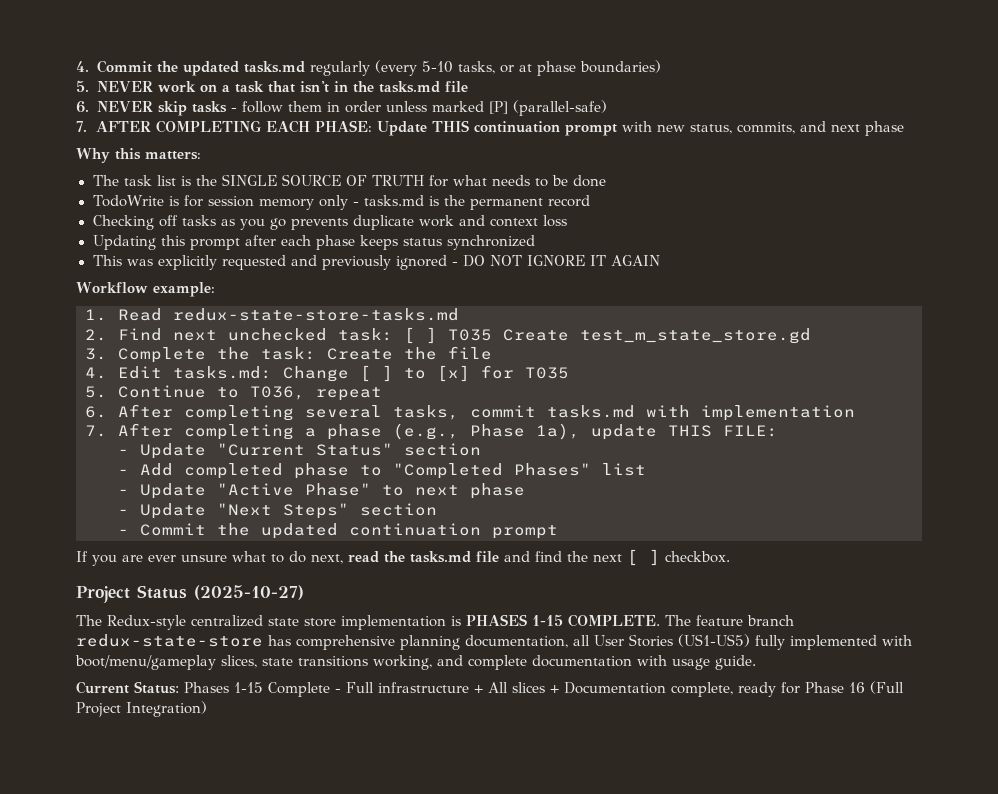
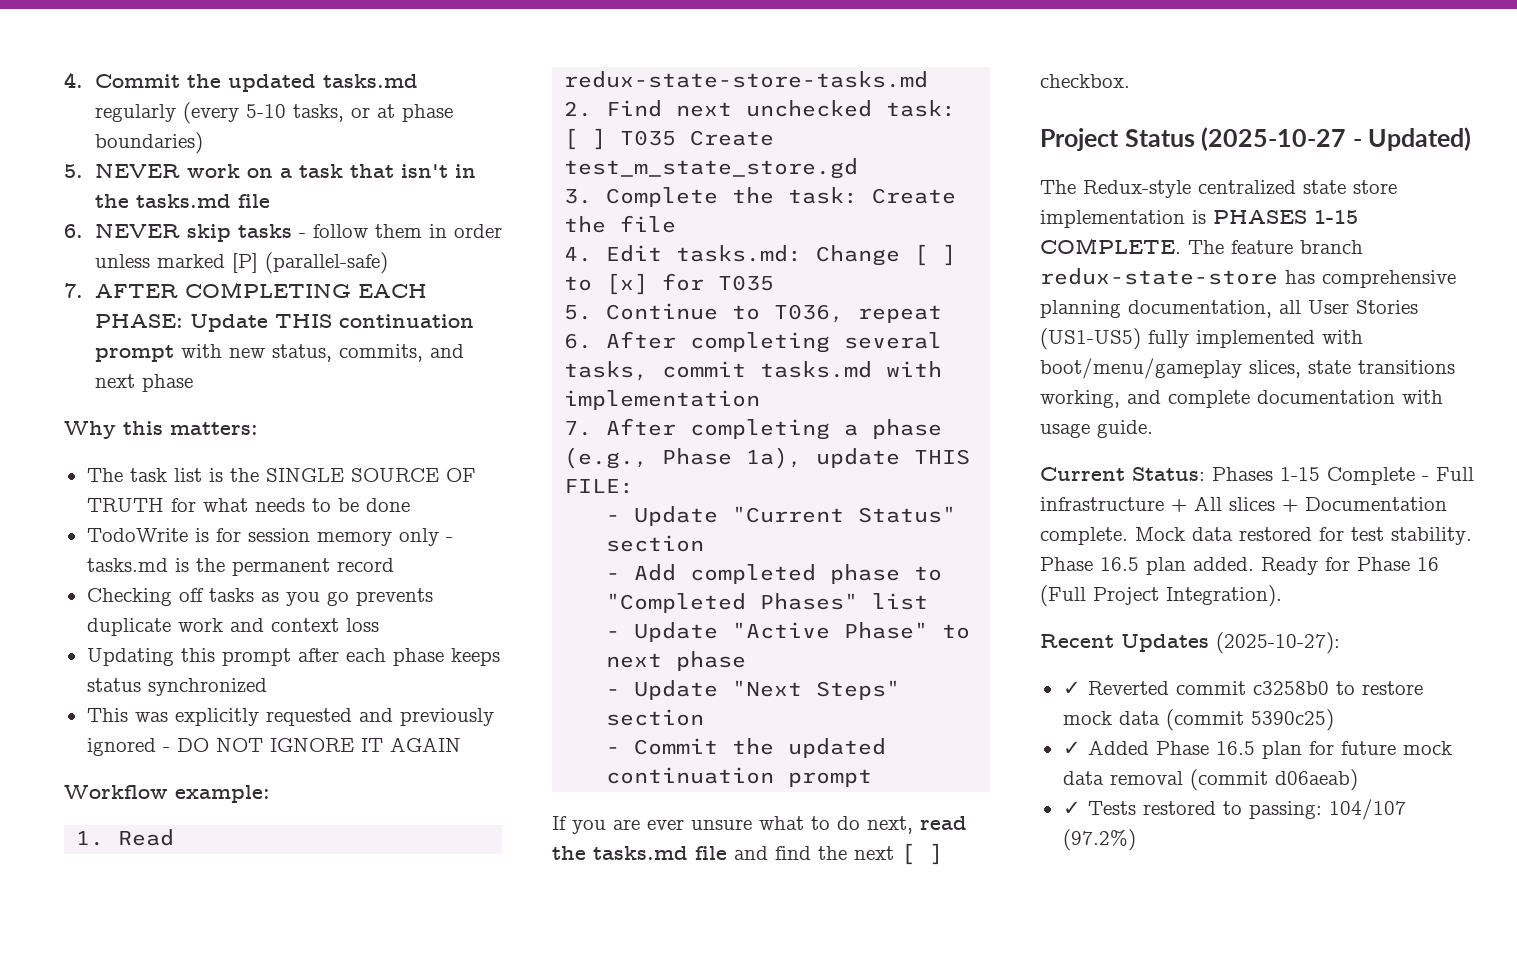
[194,585,304,600] (2025-10-27) -> [1201,127,1472,151] (2025-10-27 - Updated)
[671,682,776,697] complete, ready -> [1040,527,1472,545] [1040,557,1318,575] complete. Mock data restored for test stability. Phase 16.5 plan added. Ready
[126,701,207,717] Integration) -> [1166,585,1282,607] [1040,632,1340,654] [1062,681,1423,695] [1062,709,1334,731] [1062,740,1452,759] [1062,769,1358,791] [1062,799,1406,820] [1062,829,1136,851] Integration). // Recent Updates (2025-10-27): // ✓ Reverted commit c3258b0 to restore mock data (commit 5390c25) // ✓ Added Phase 16.5 plan for future mock data removal (commit d06aeab) // ✓ Tests restored to passing: 104/107 (97.2%)

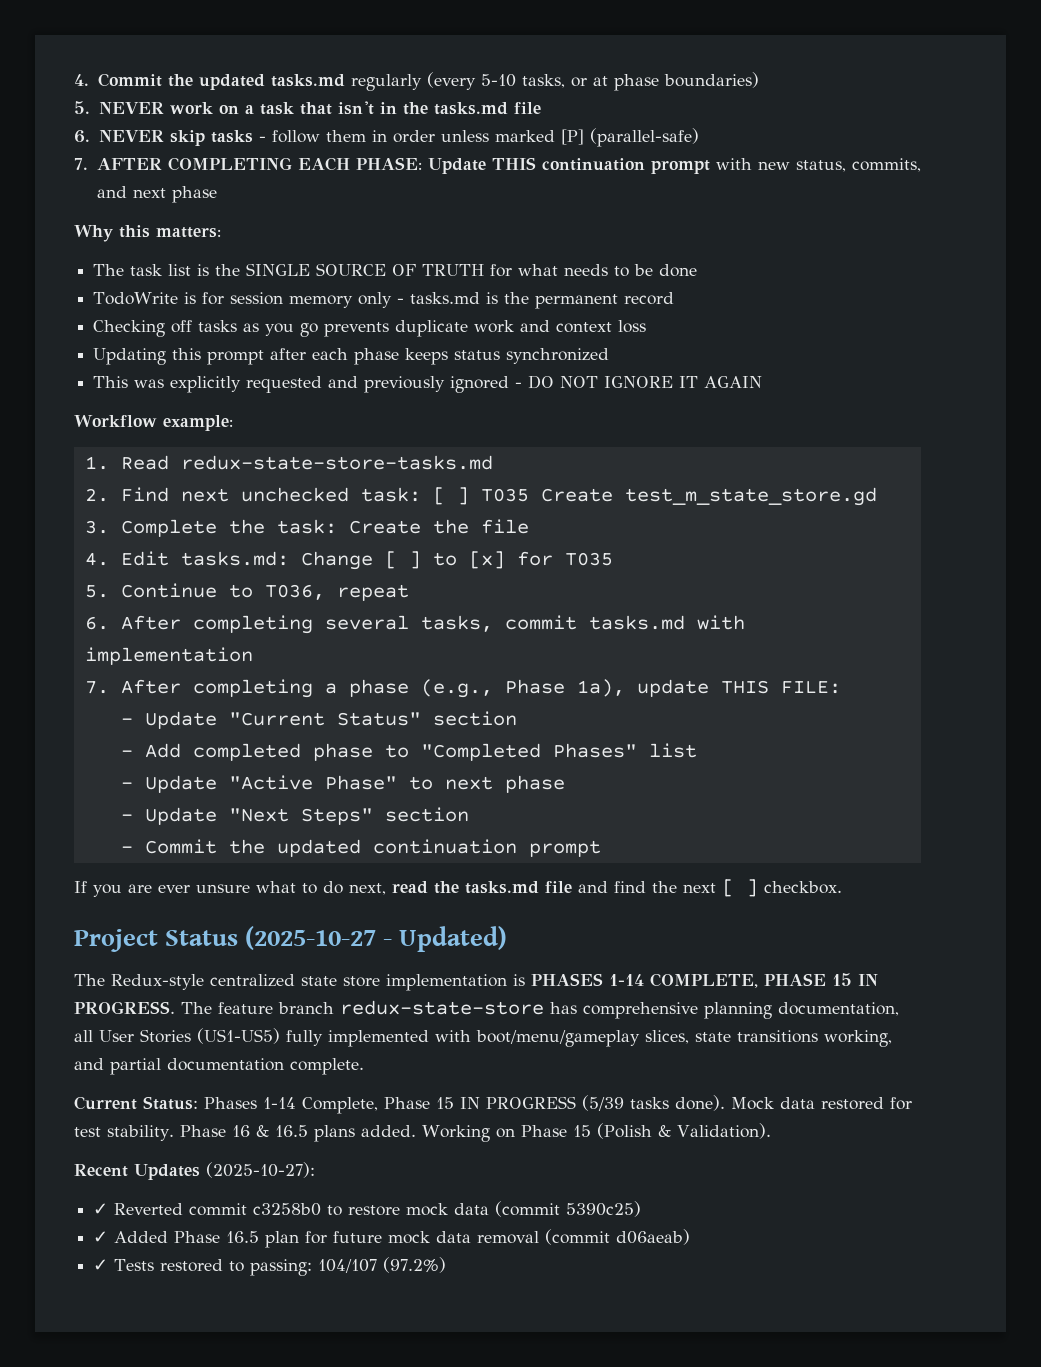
[1314,210,1358,224] [1040,238,1181,254] 1-15 COMPLETE. -> [609,973,878,988] [74,1001,175,1014] 1-14 COMPLETE, PHASE 15 IN PROGRESS.
[1168,390,1443,408] [1040,420,1153,438] [1040,467,1474,485] [1040,496,1447,512] [1040,527,1128,545] complete documentation with usage guide. // Current Status: Phases 1-15 Complete - Full infrastructure + All slices + Documentation complete. -> [110,1058,364,1075] [74,1095,725,1114] partial documentation complete. // Current Status: Phases 1-14 Complete, Phase 15 IN PROGRESS (5/39 tasks done).
[1100,557,1439,575] [1040,585,1282,607] 16.5 plan added. Ready for Phase 16 (Full Project Integration). -> [231,1123,771,1142] 16 & 16.5 plans added. Working on Phase 15 (Polish & Validation).

